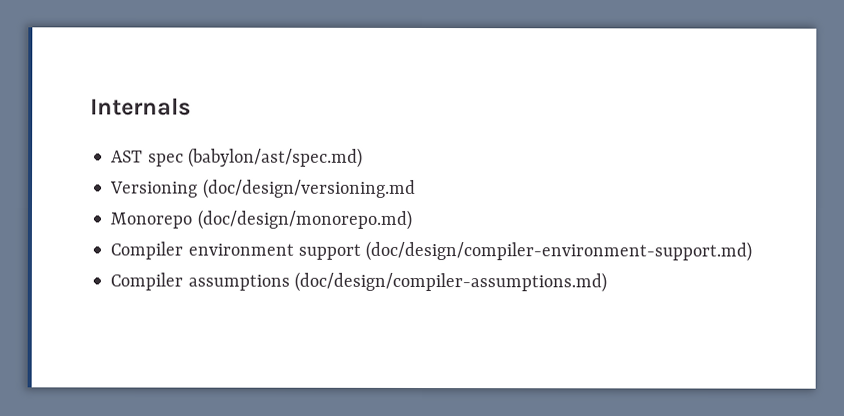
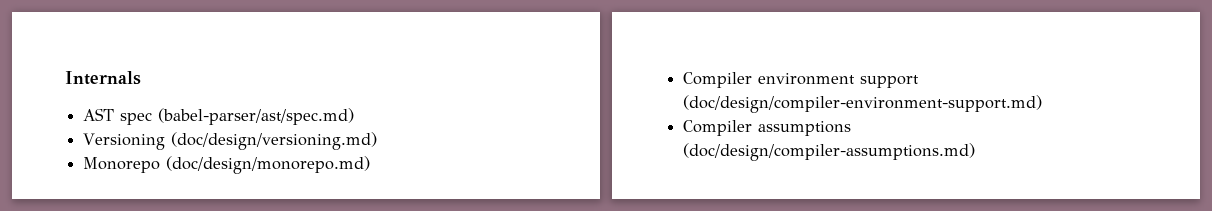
[187,147,363,168] (babylon/ast/spec.md) -> [158,108,355,125] (babel-parser/ast/spec.md)
[202,178,416,199] (doc/design/versioning.md -> [171,132,378,150] (doc/design/versioning.md)

